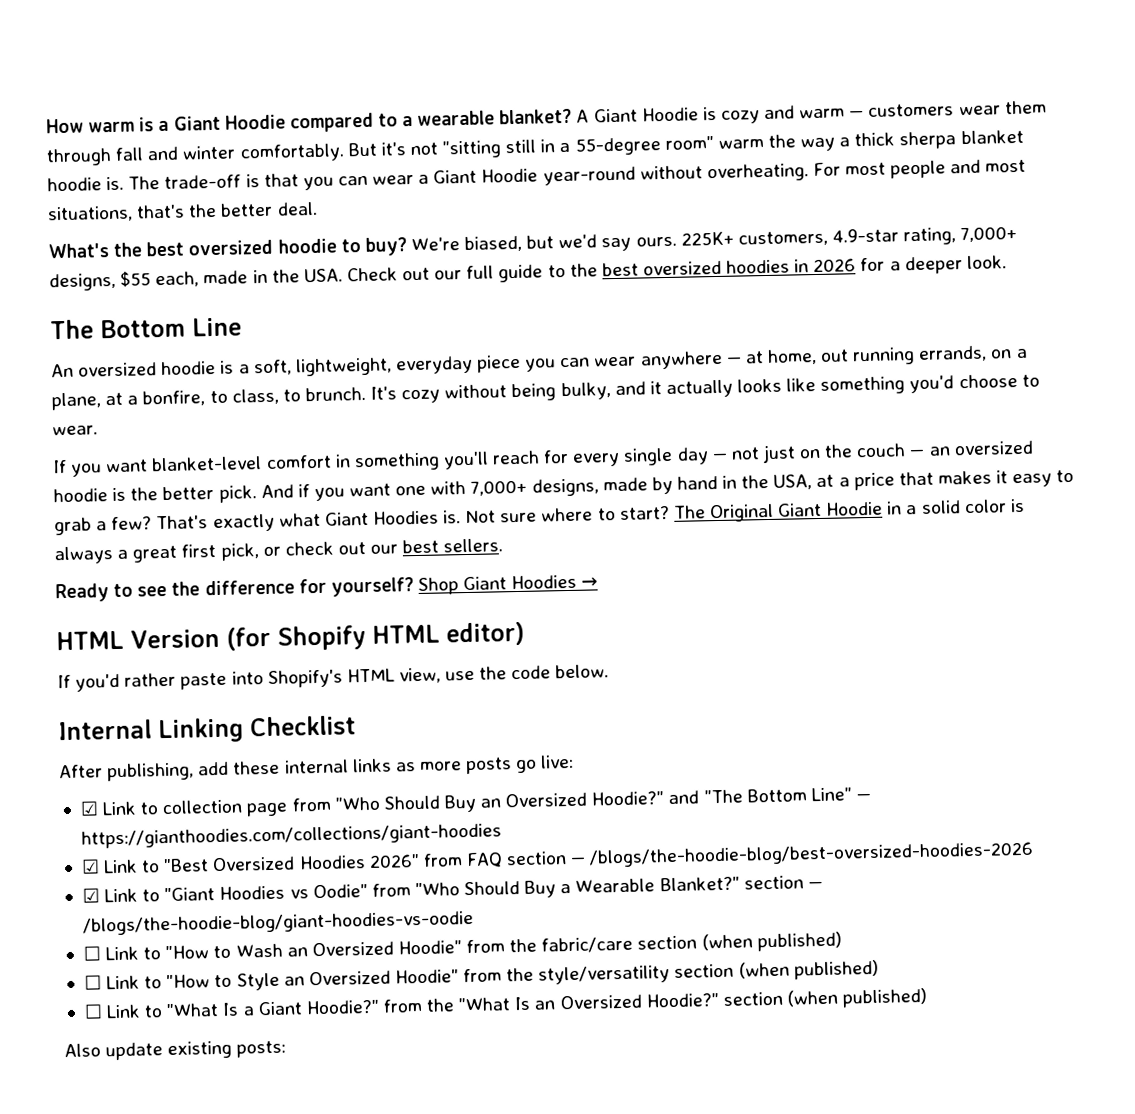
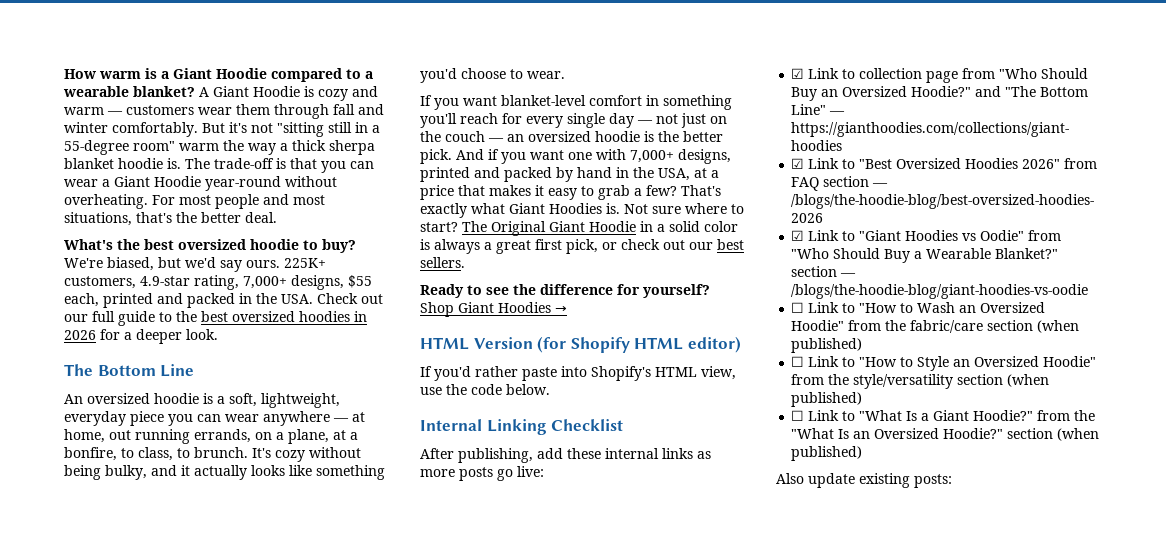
[203,270,249,285] made -> [103,293,235,308] printed and packed
[602,477,648,492] made -> [420,167,552,182] printed and packed

